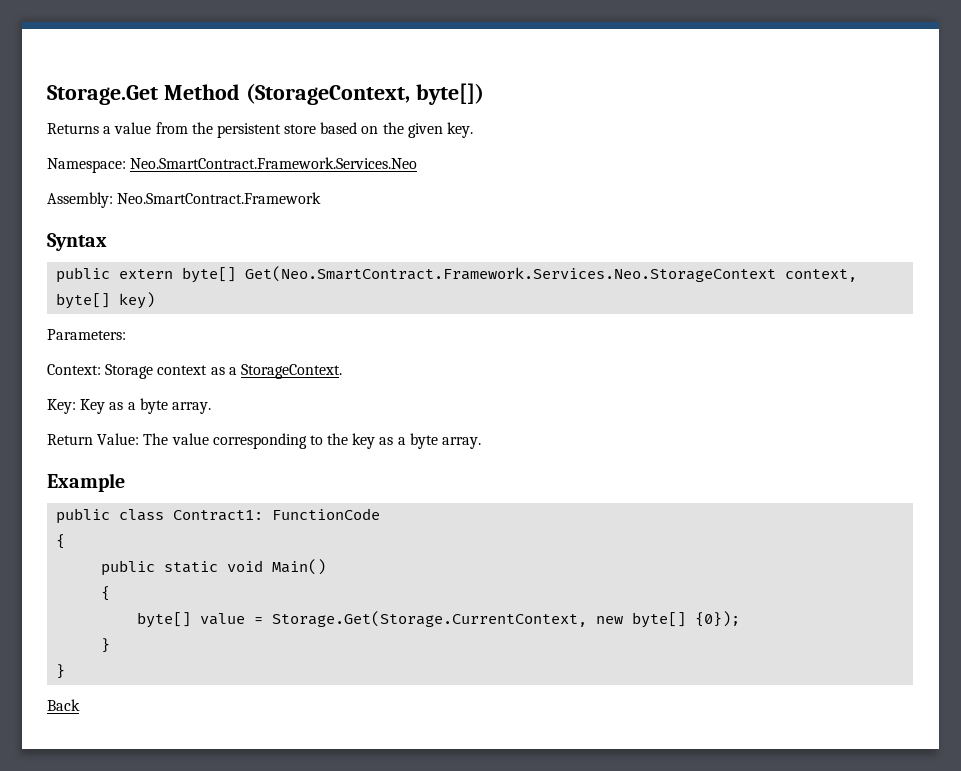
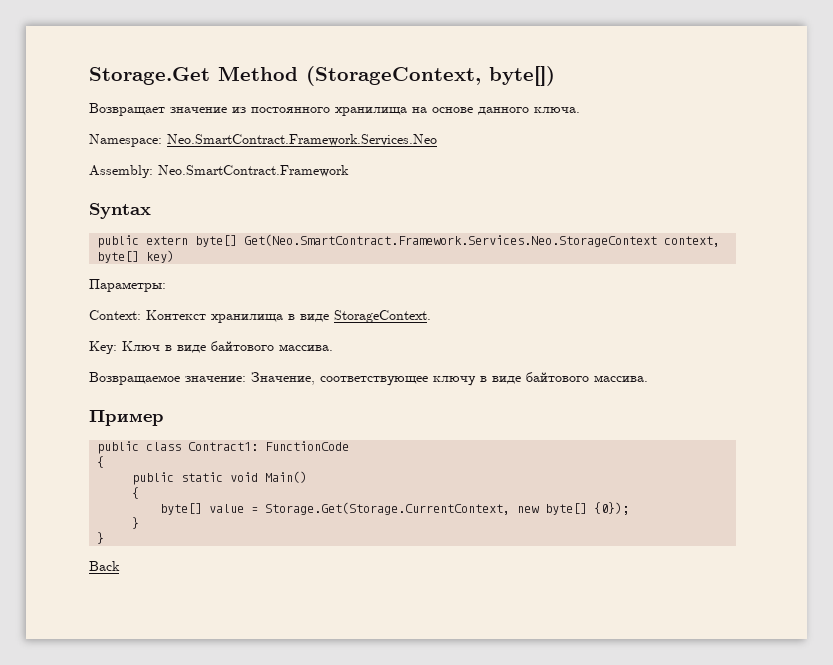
[47,122,474,138] Returns a value from the persistent store based on the given key. -> [89,103,580,116] Возвращает значение из постоянного хранилища на основе данного ключа.
[47,329,126,340] Parameters: -> [89,279,166,292] Параметры:
[105,364,342,379] [47,398,211,414] [47,433,482,449] [47,473,125,492] Storage context as a StorageContext. // Key: Key as a byte array. // Return Value: The value corresponding to the key as a byte array. // Example -> [146,310,431,323] [89,341,333,354] [89,372,648,386] [89,410,164,426] Контекст хранилища в виде StorageContext. // Key: Ключ в виде байтового массива. // Возвращаемое значение: Значение, соответствующее ключу в виде байтового массива. // Пример

